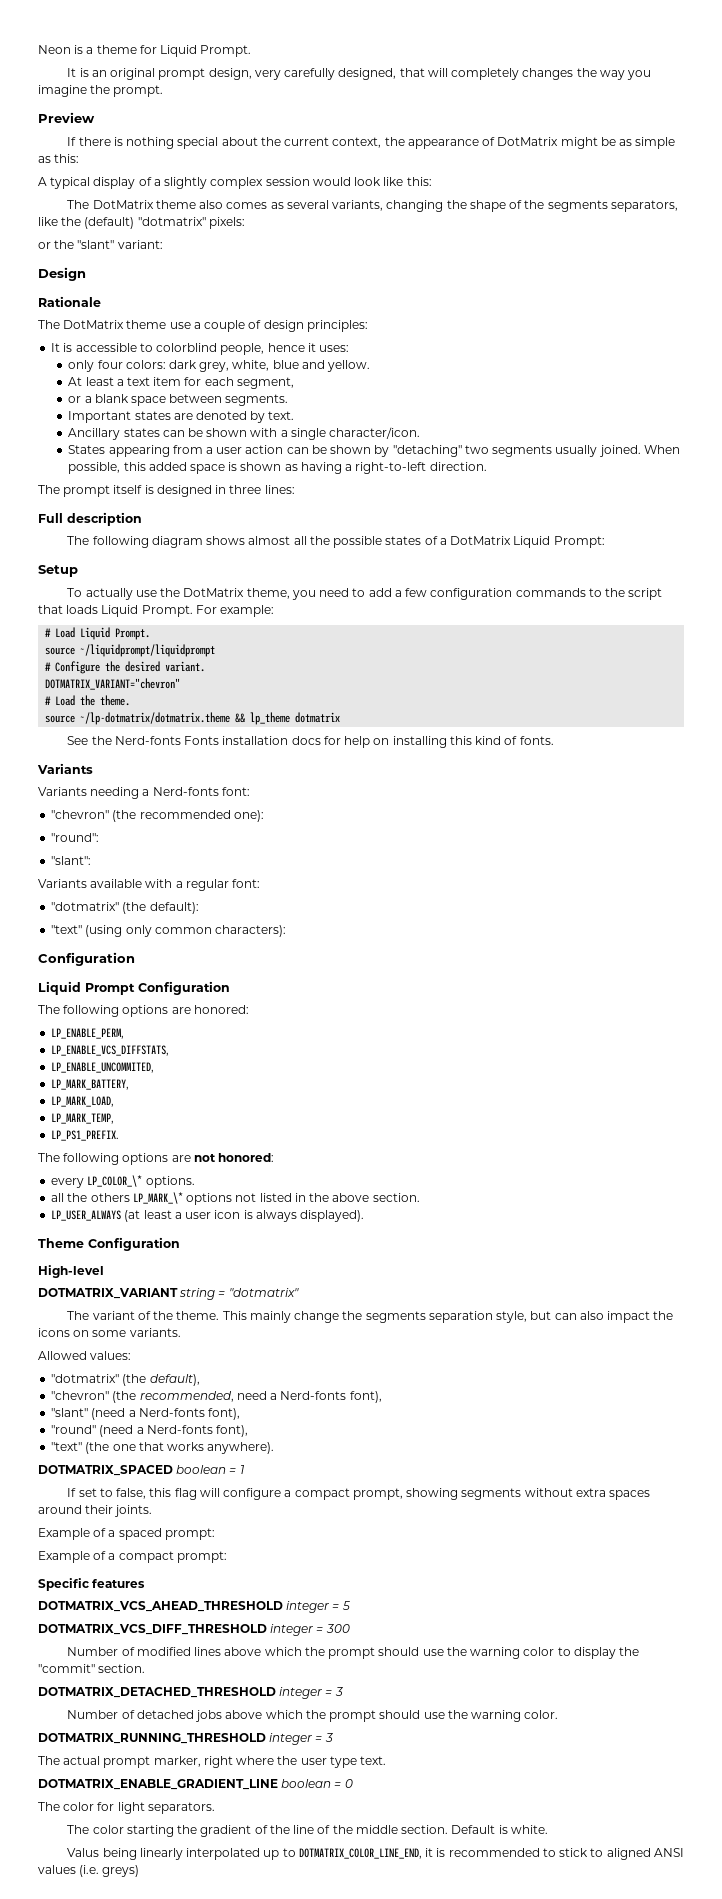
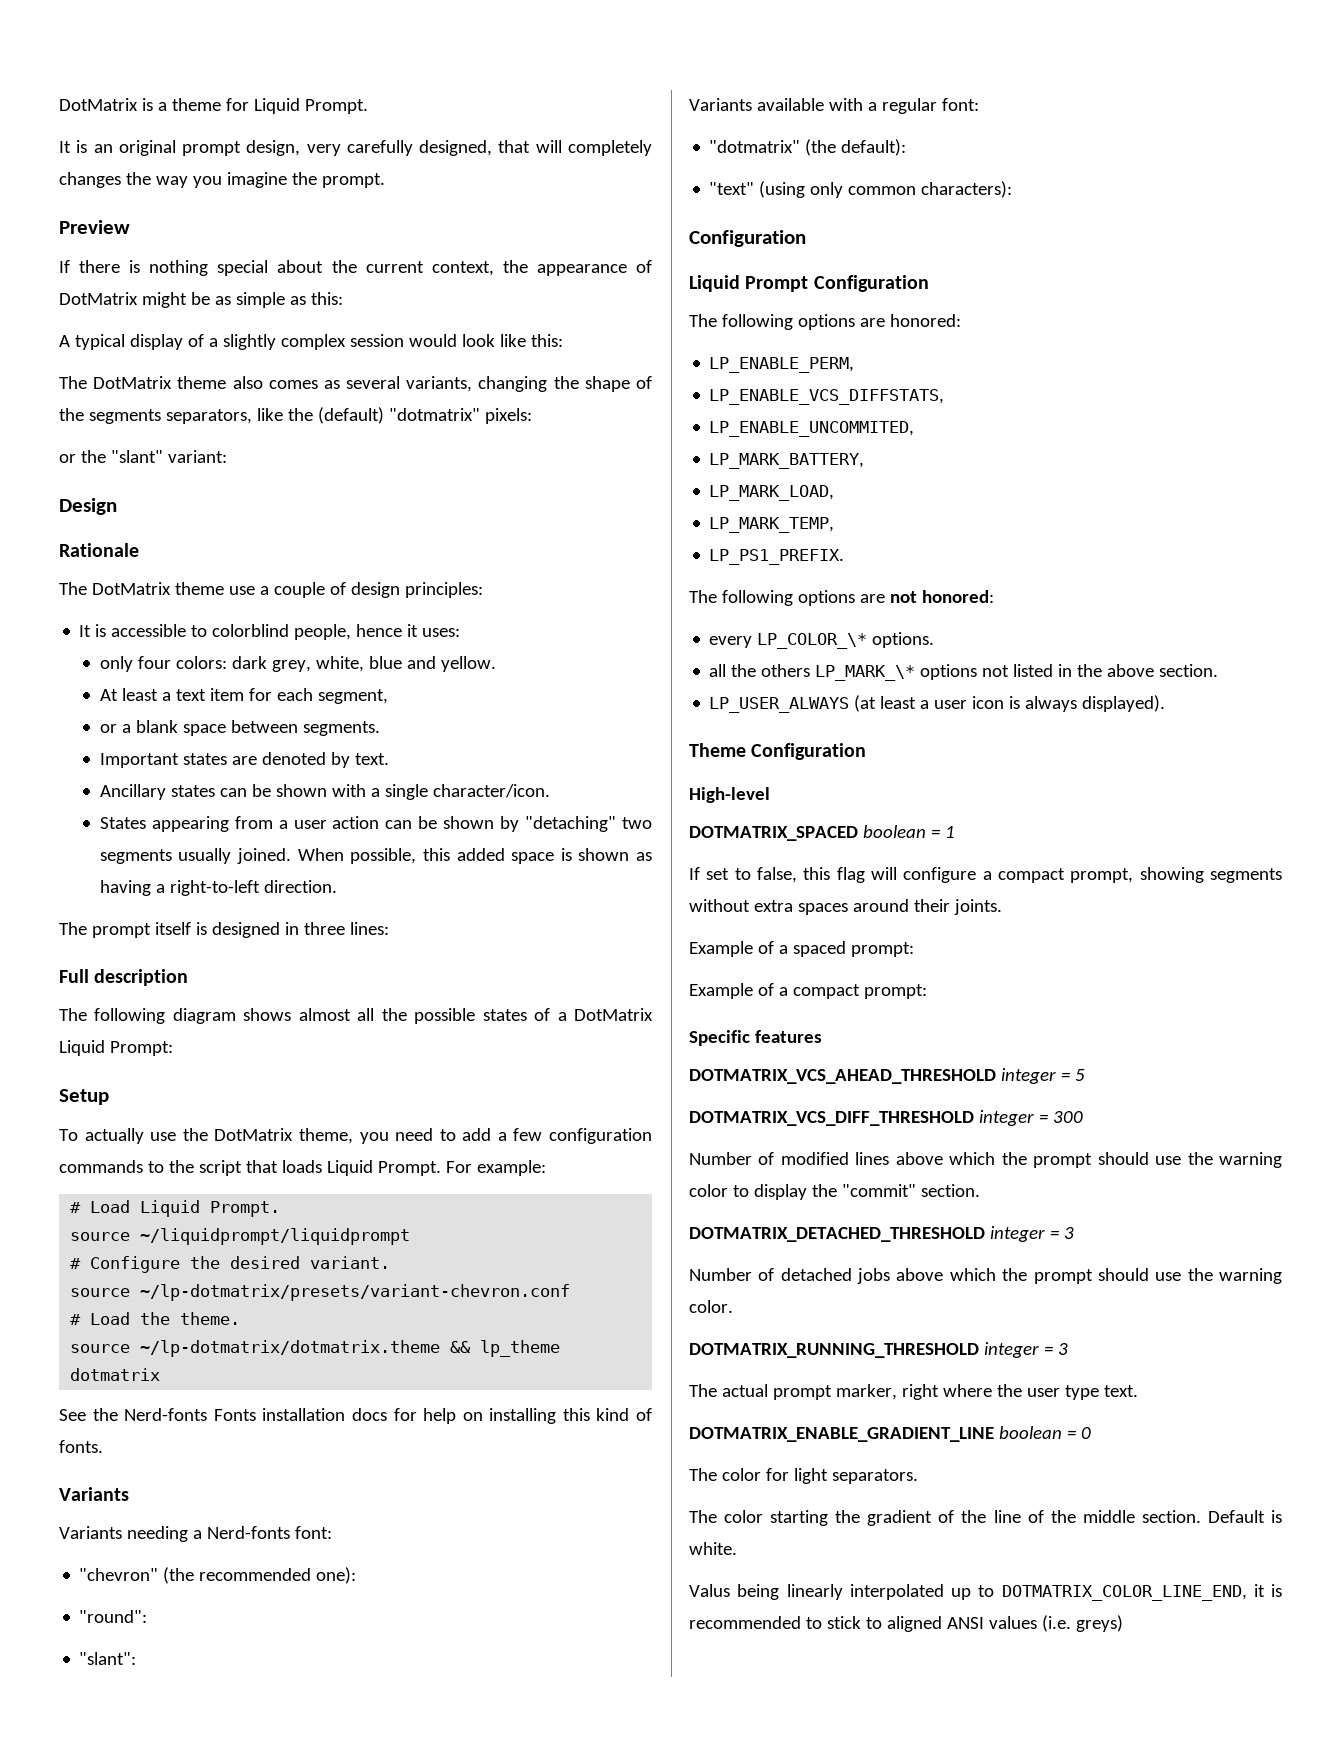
[38,45,71,54] Neon -> [59,98,138,111] DotMatrix
[45,678,181,690] DOTMATRIX_VARIANT="chevron" -> [70,1284,571,1301] source ~/lp-dotmatrix/presets/variant-chevron.conf
[38,1288,299,1300] [67,1311,674,1323] [38,1328,181,1337] [38,1351,132,1360] [51,1374,200,1386] [51,1391,382,1403] [51,1408,241,1420] [51,1425,249,1437] [51,1442,275,1454] // DOTMATRIX_VARIANT string = "dotmatrix" // The variant of the theme. This mainly change the segments separation style, but can also impact the icons on some variants. // Allowed values: // "dotmatrix" (the default), // "chevron" (the recommended, need a Nerd-fonts font), // "slant" (need a Nerd-fonts font), // "round" (need a Nerd-fonts font), // "text" (the one that works anywhere). -> (770, 795) none

